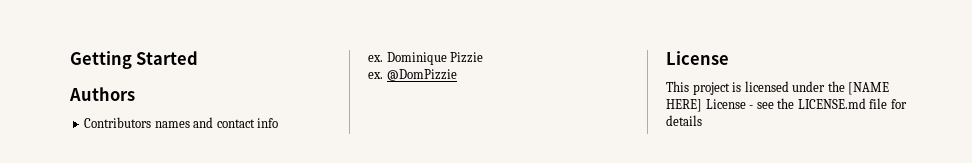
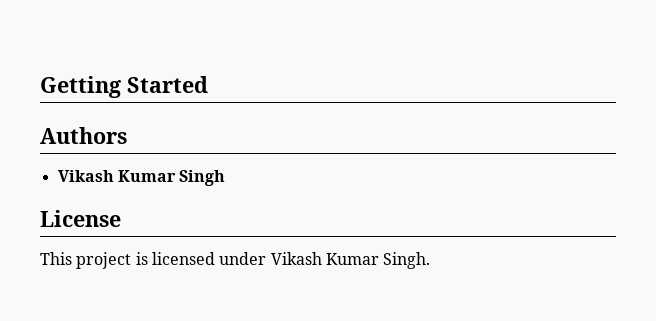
[84,117,279,128] [368,52,484,65] [368,69,457,81] Contributors names and contact info // ex. Dominique Pizzie // ex. @DomPizzie -> [57,170,226,186] Vikash Kumar Singh
[827,81,890,95] [666,98,907,112] [666,115,702,126] the [NAME HERE] License - see the LICENSE.md file for details -> [270,252,431,269] Vikash Kumar Singh.

